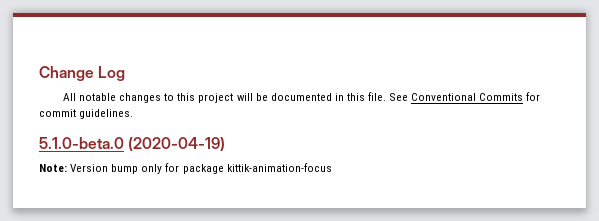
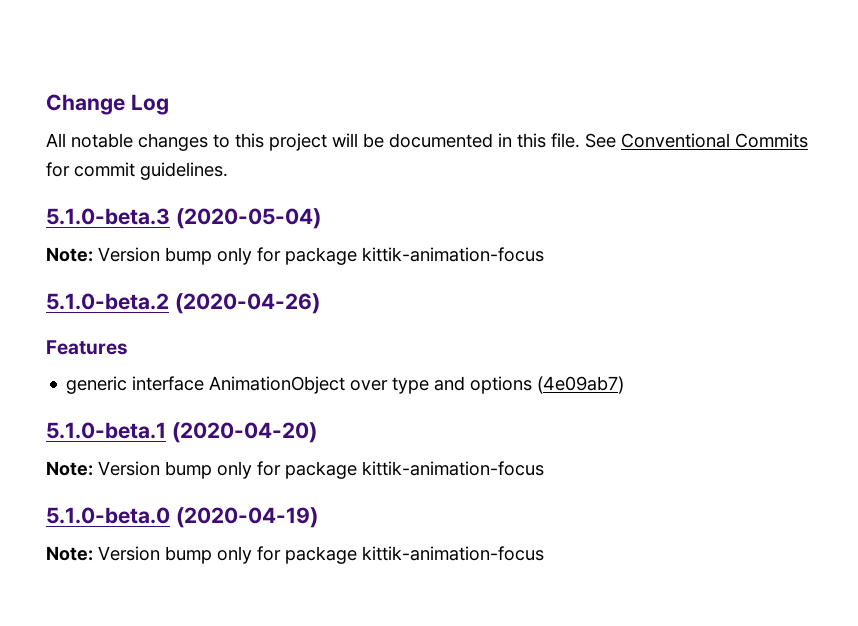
(134, 114) none -> [46,208,321,229] [46,247,544,265] [46,293,320,314] [46,340,128,355] [66,376,625,394] [46,422,317,443] [46,461,544,479] // 5.1.0-beta.3 (2020-05-04) // Note: Version bump only for package kittik-animation-focus // 5.1.0-beta.2 (2020-04-26) // Features // generic interface AnimationObject over type and options (4e09ab7) // 5.1.0-beta.1 (2020-04-20) // Note: Version bump only for package kittik-animation-focus

